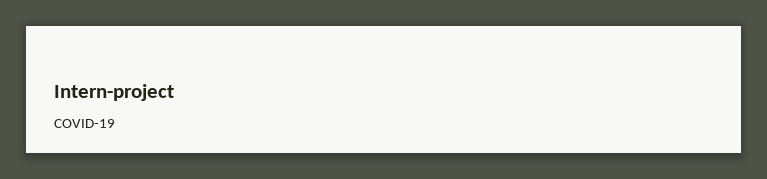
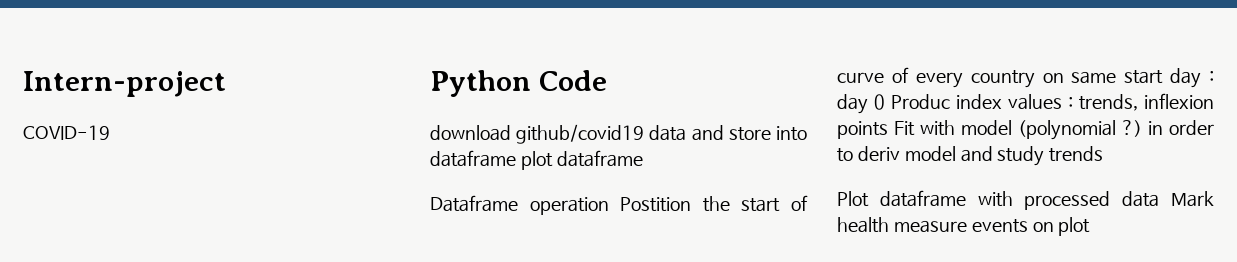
(115, 123) none -> [430,70,607,97] [430,124,807,144] [430,150,643,170] [430,195,808,215] [837,67,1214,88] [837,93,1214,114] [837,120,1214,140] [837,146,1104,166] [837,190,1214,210] [837,217,1091,236] // Python Code // download github/covid19 data and store into dataframe plot dataframe // Dataframe operation Postition the start of curve of every country on same start day : day 0 Produc index values : trends, inflexion points Fit with model (polynomial ?) in order to deriv model and study trends // Plot dataframe with processed data Mark health measure events on plot

